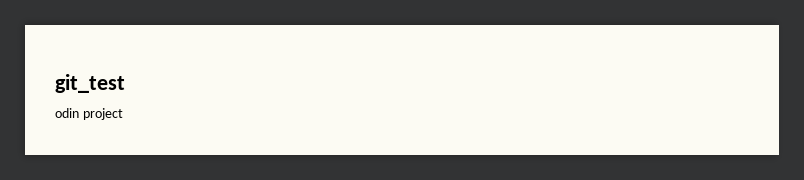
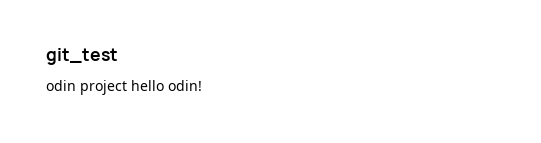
(123, 114) none -> [131,80,202,91] hello odin!

